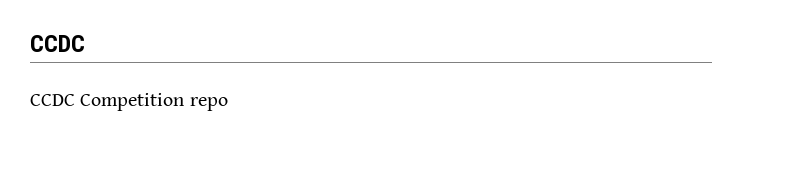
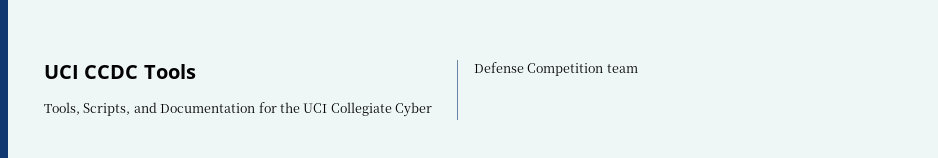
[30,35,85,52] [30,93,228,111] CCDC // CCDC Competition repo -> [44,64,196,79] [44,102,432,117] [474,62,638,76] UCI CCDC Tools // Tools, Scripts, and Documentation for the UCI Collegiate Cyber Defense Competition team

